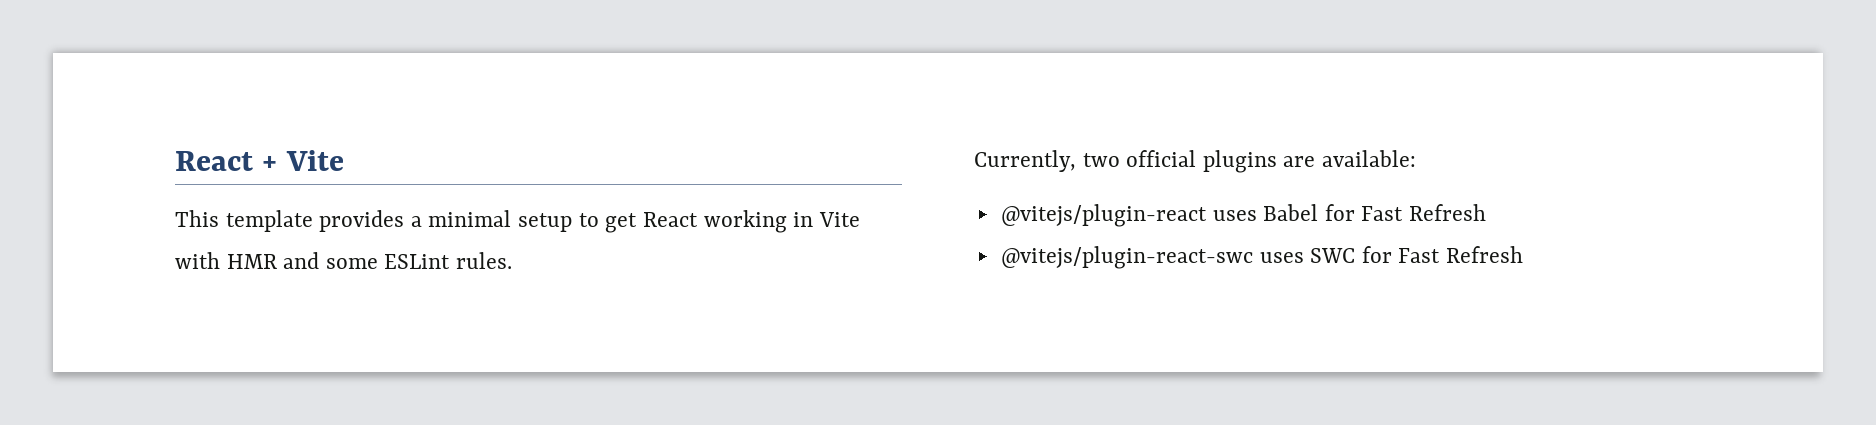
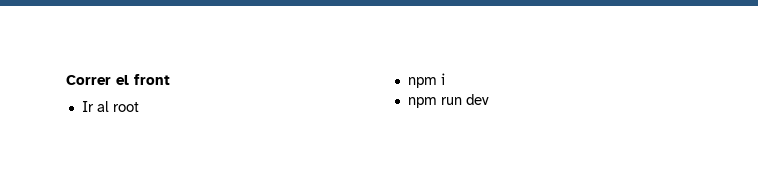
[175,150,344,171] [175,210,860,233] [175,252,513,269] [974,150,1417,173] [1000,204,1487,227] [1000,246,1524,269] React + Vite // This template provides a minimal setup to get React working in Vite with HMR and some ESLint rules. // Currently, two official plugins are available: // @vitejs/plugin-react uses Babel for Fast Refresh // @vitejs/plugin-react-swc uses SWC for Fast Refresh -> [66,74,170,85] [81,101,139,112] [407,73,445,88] [407,94,489,108] Correr el front // Ir al root // npm i // npm run dev

